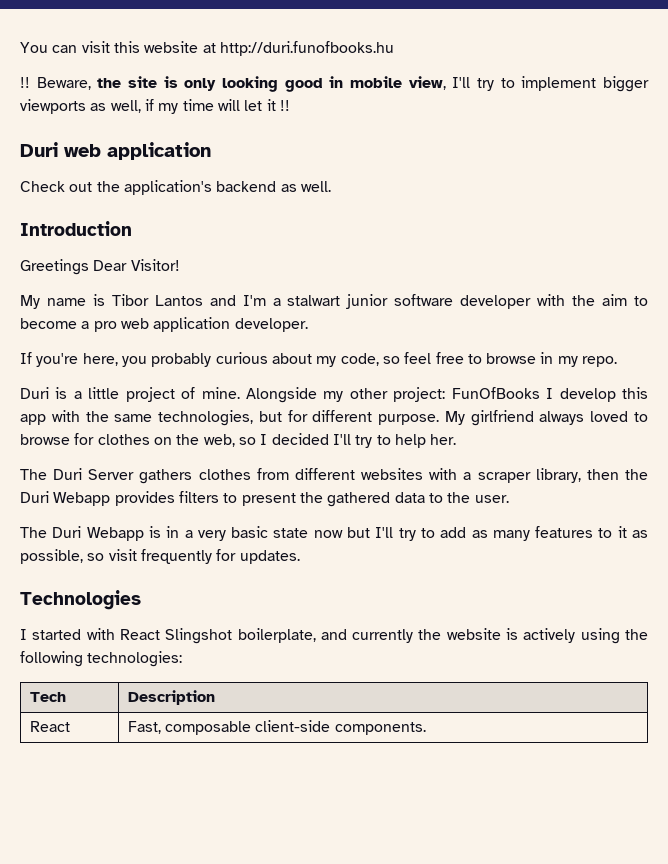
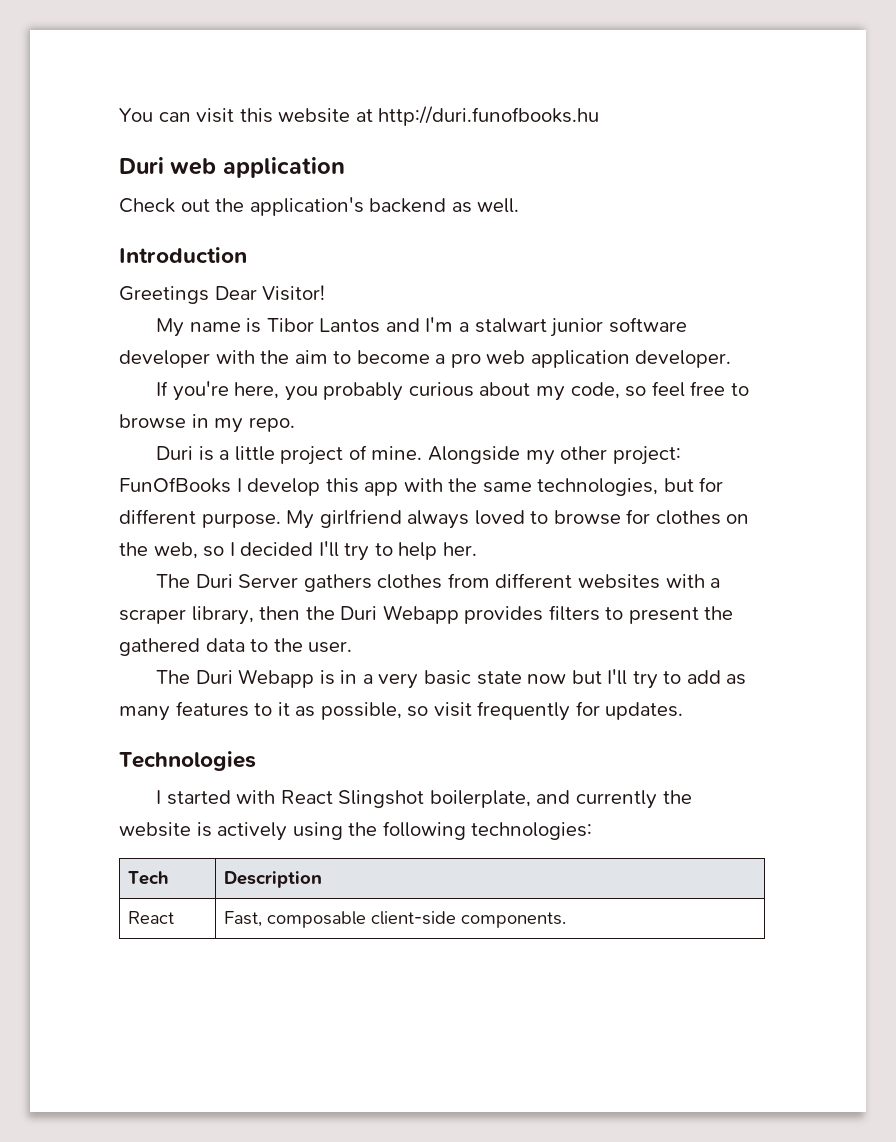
[20,76,650,92] [20,99,290,114] // !! Beware, the site is only looking good in mobile view, I'll try to implement bigger viewports as well, if my time will let it !! -> (600, 116) none

